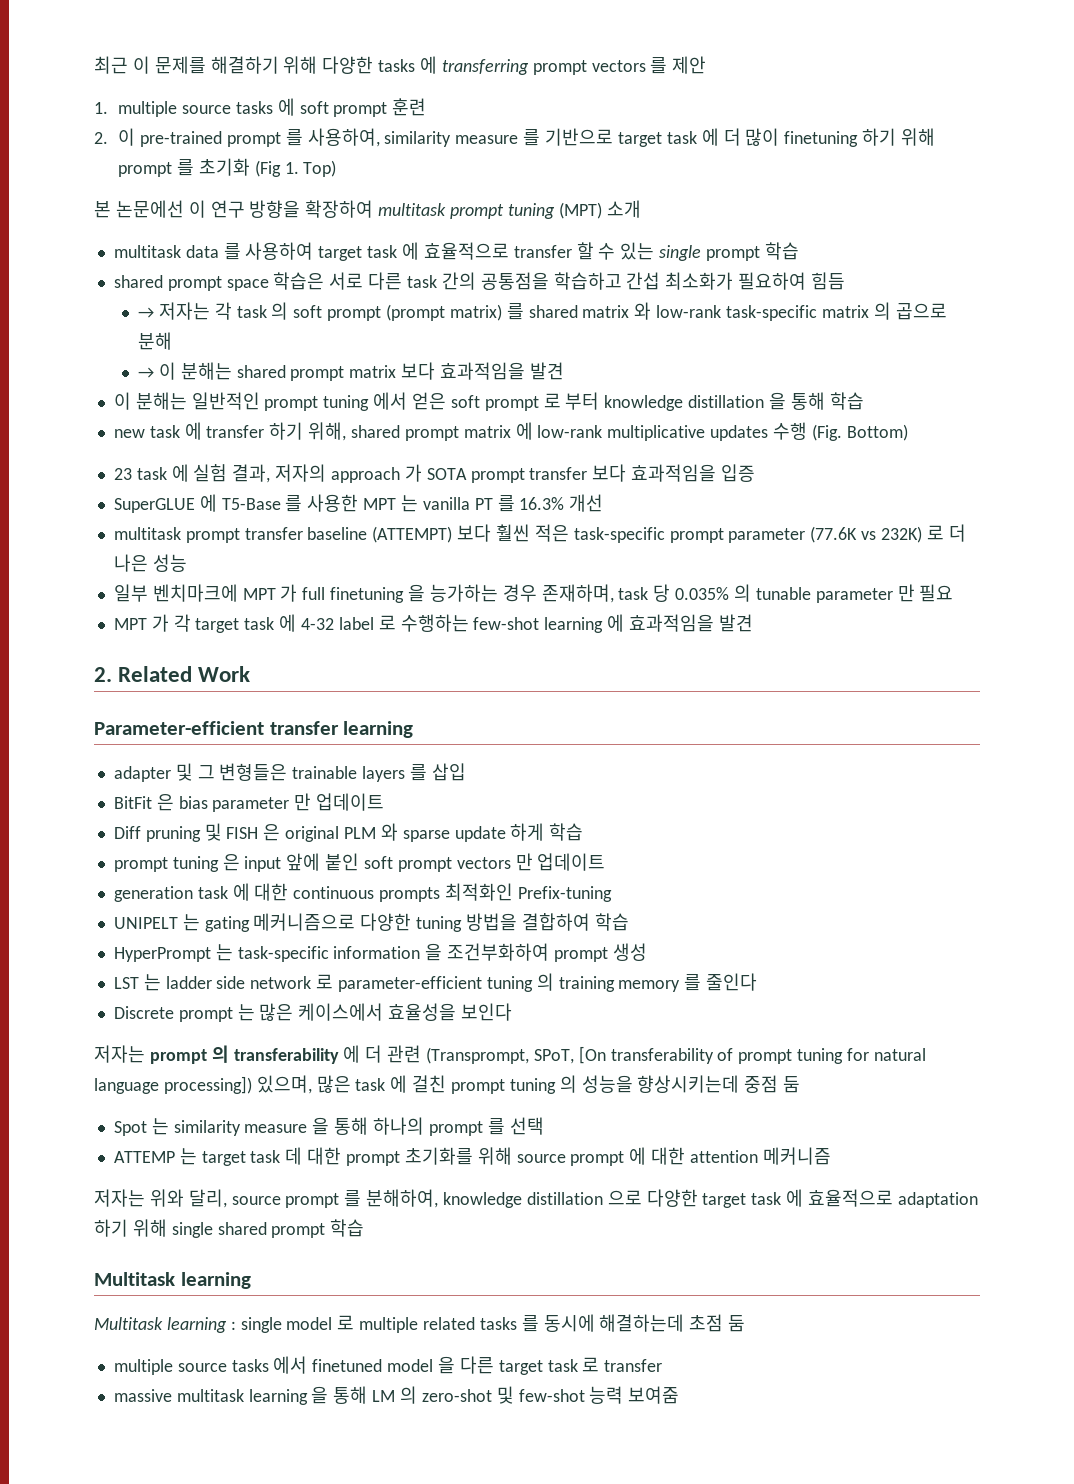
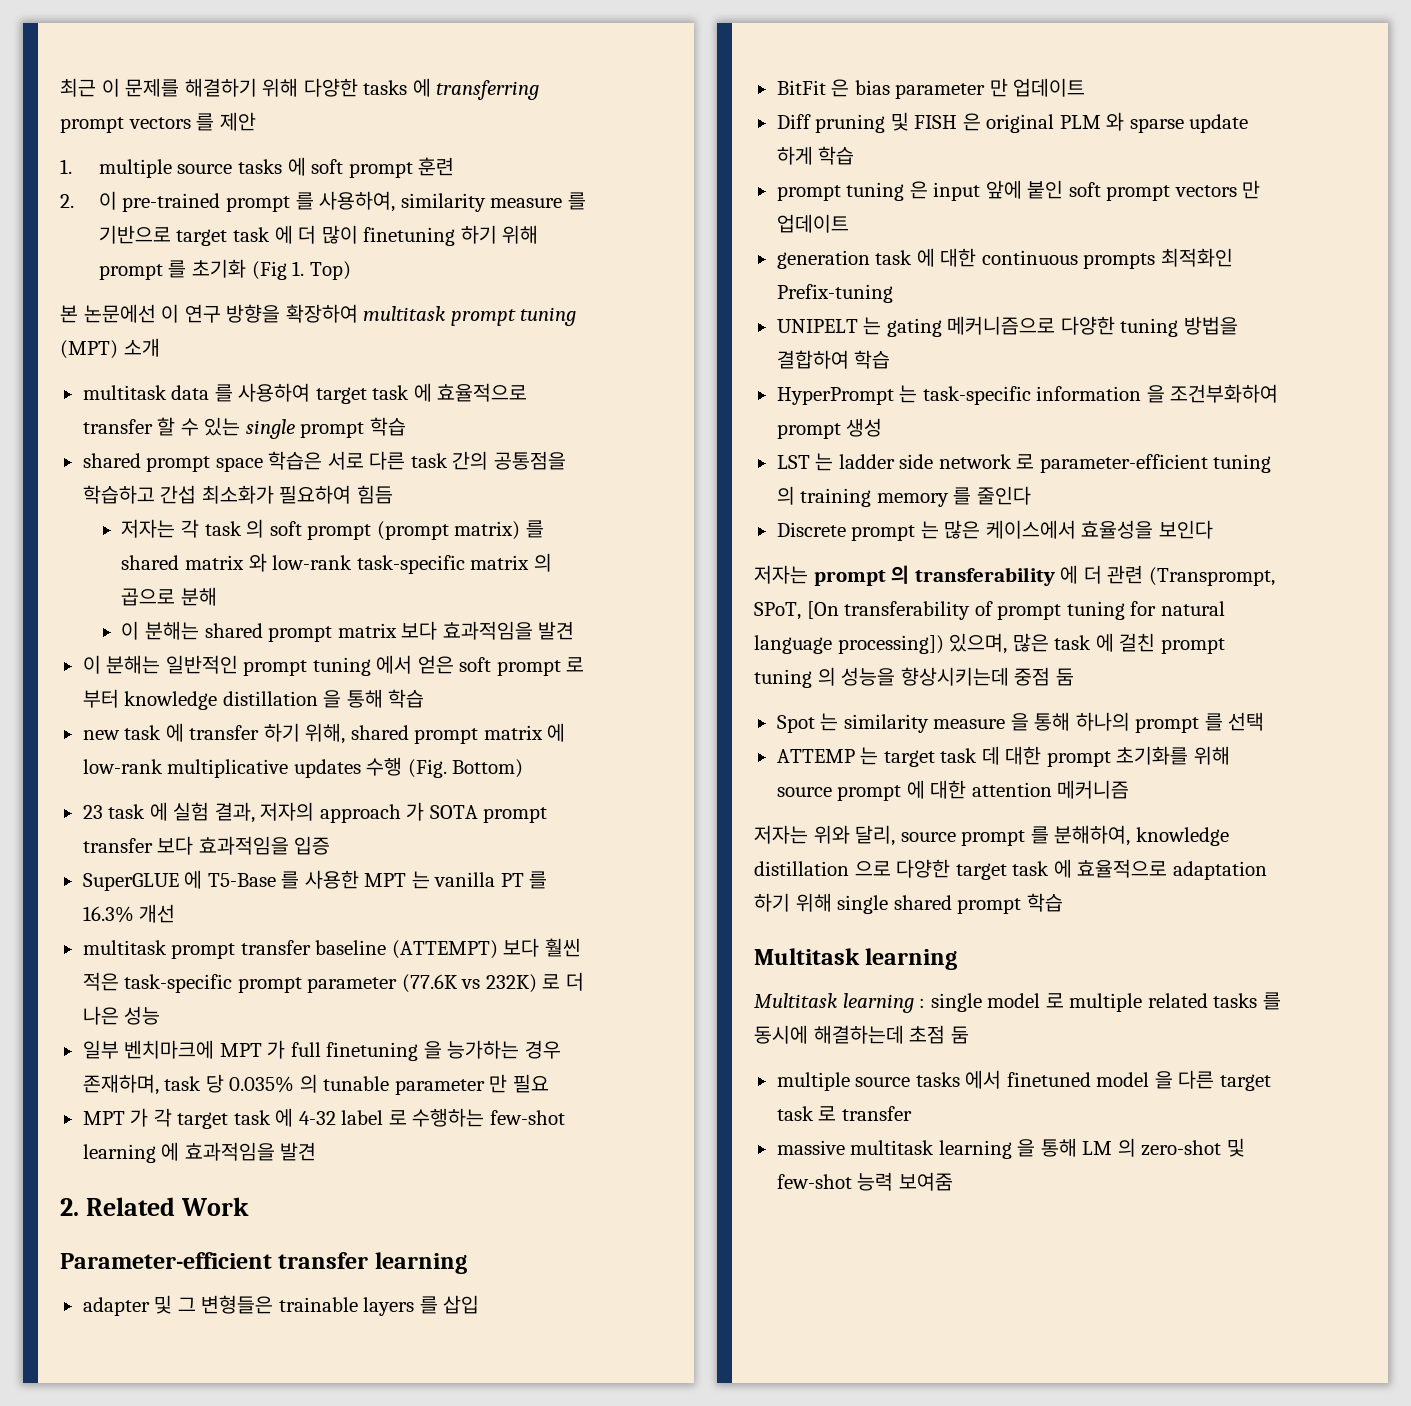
[137,307,154,318] → -> (393, 494) none
[137,367,154,378] → -> (217, 596) none

